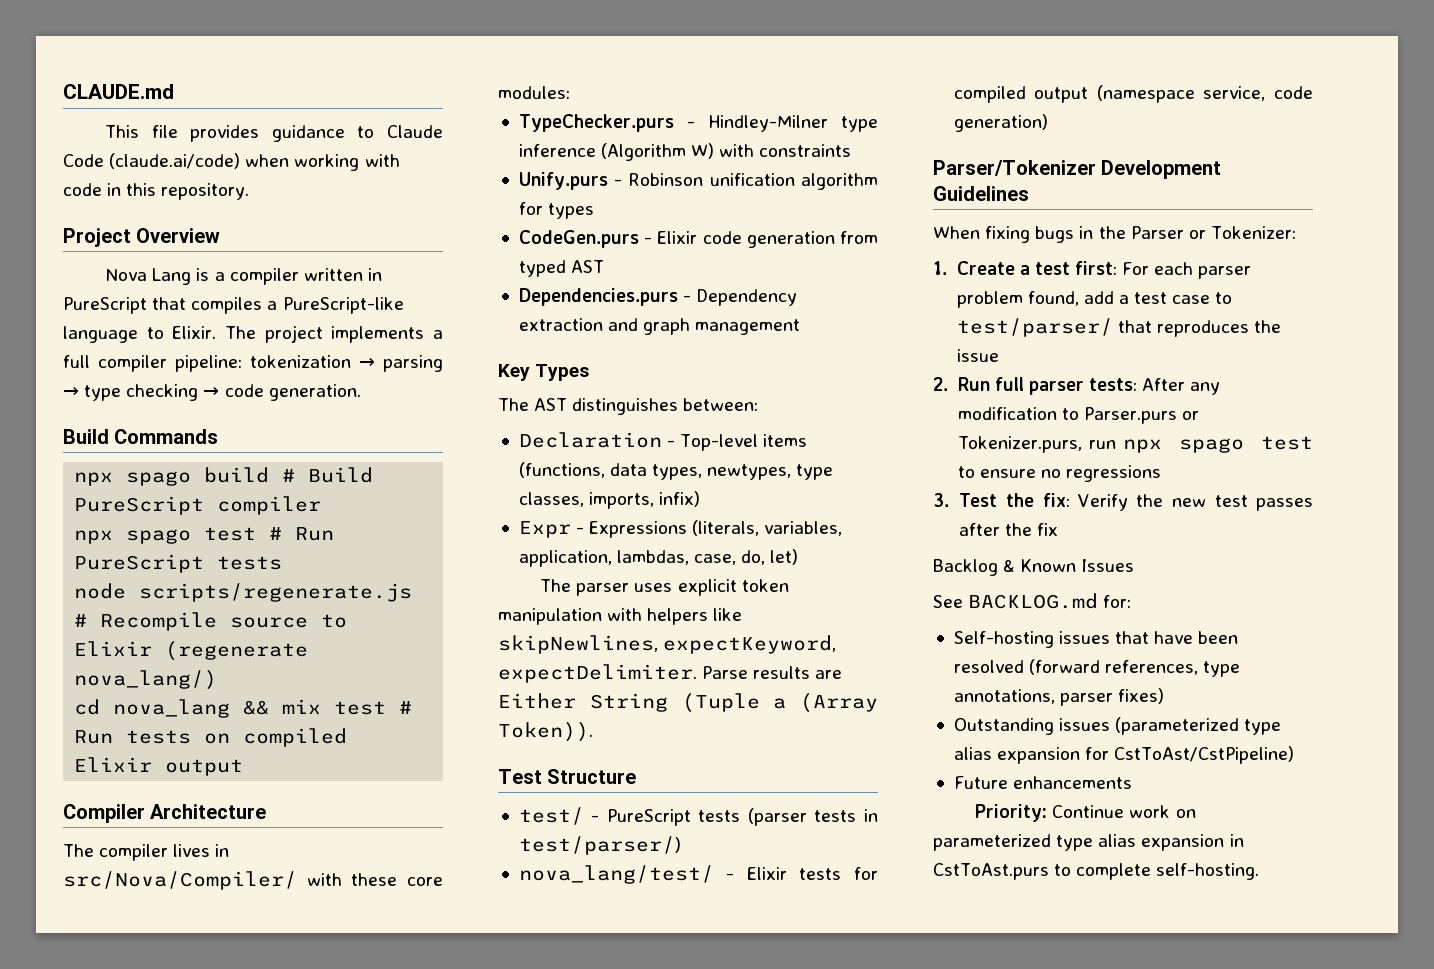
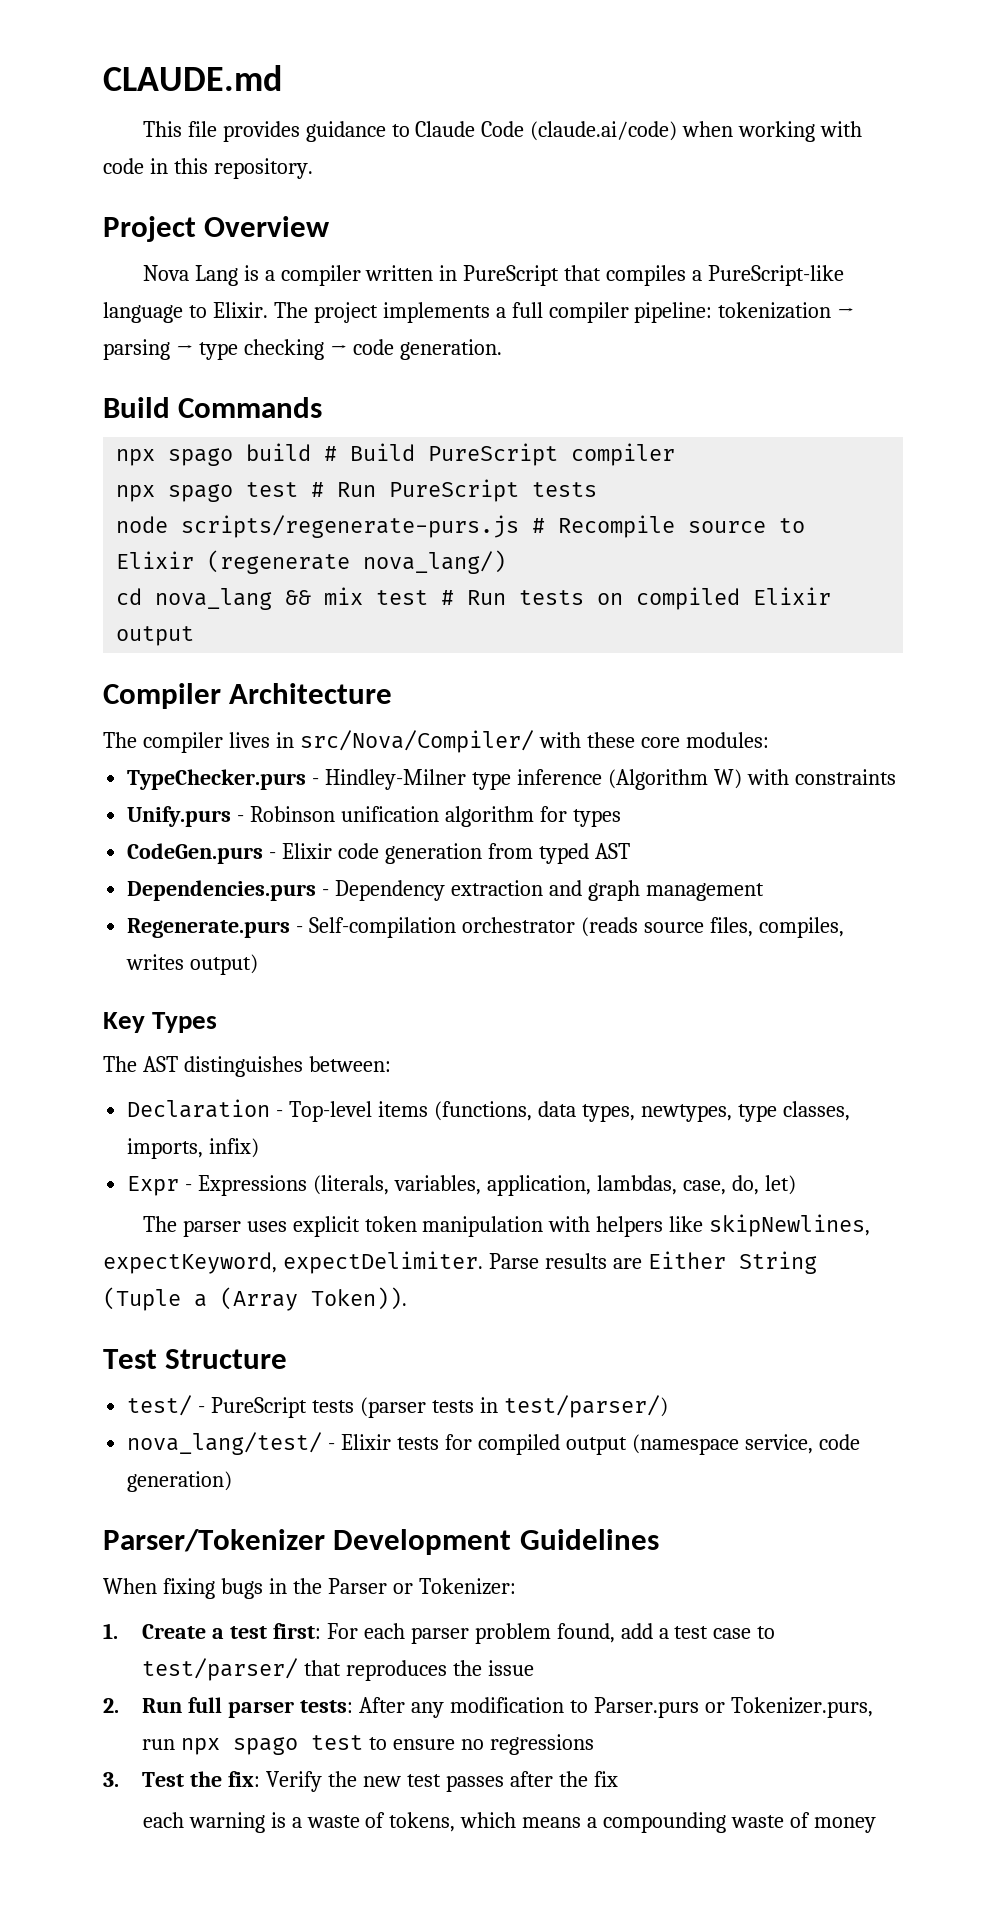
[139,583,413,602] scripts/regenerate.js -> [181,515,520,538] scripts/regenerate-purs.js
(801, 327) none -> [127,917,844,938] [126,954,259,975] // Regenerate.purs - Self-compilation orchestrator (reads source files, compiles, writes output)
[933,559,1135,576] [933,593,1132,609] [953,631,1239,648] [953,659,1241,677] [953,688,1165,706] [953,717,1282,735] [953,746,1295,764] [953,776,1133,789] [975,804,1196,822] [933,834,1244,851] [933,863,1260,880] Backlog & Known Issues // See BACKLOG.md for: // Self-hosting issues that have been resolved (forward references, type annotations, parser fixes) // Outstanding issues (parameterized type alias expansion for CstToAst/CstPipeline) // Future enhancements // Priority: Continue work on parameterized type alias expansion in CstToAst.purs to complete self-hosting. -> [142,1812,876,1833] each warning is a waste of tokens, which means a compounding waste of money

